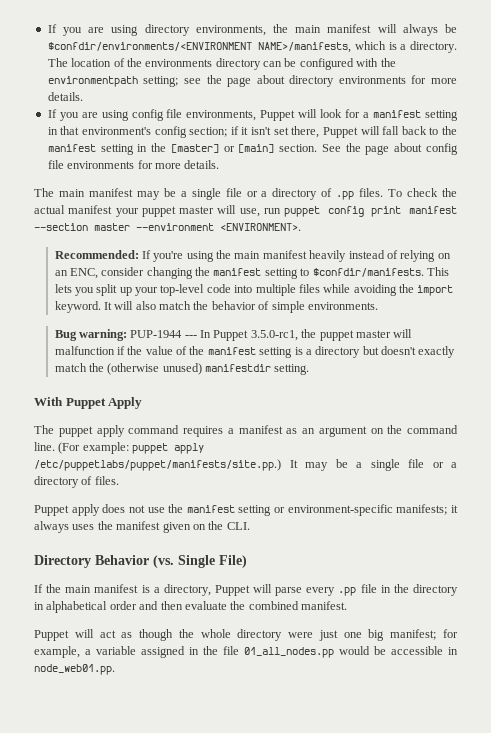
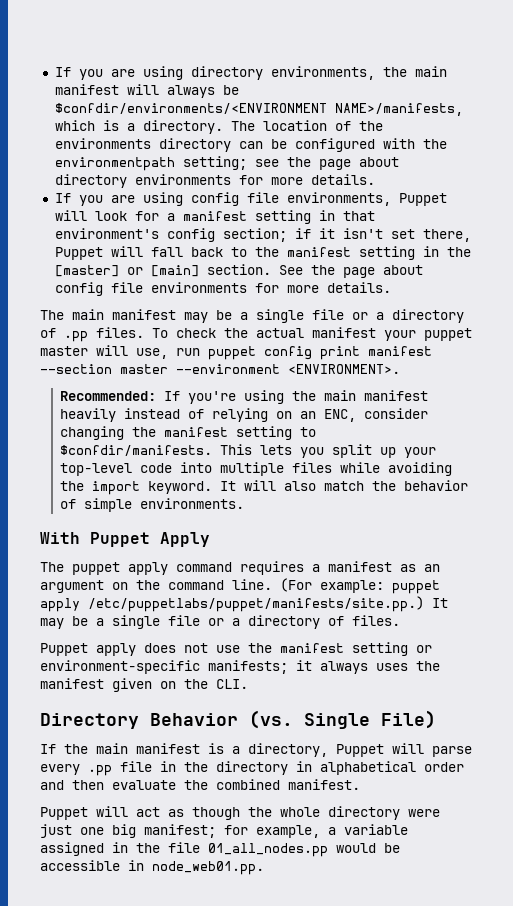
[54,329,413,341] [54,346,456,358] [54,363,310,375] // Bug warning: PUP-1944 --- In Puppet 3.5.0-rc1, the puppet master will malfunction if the value of the manifest setting is a directory but doesn't exactly match the (otherwise unused) manifestdir setting. -> (245, 503) none

